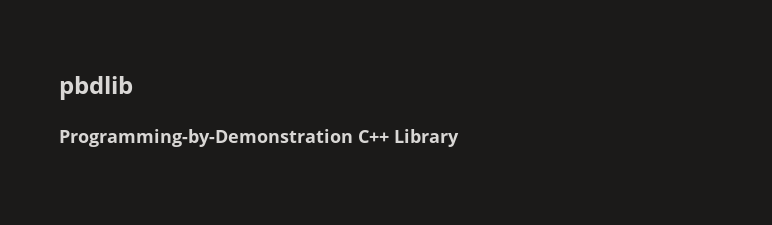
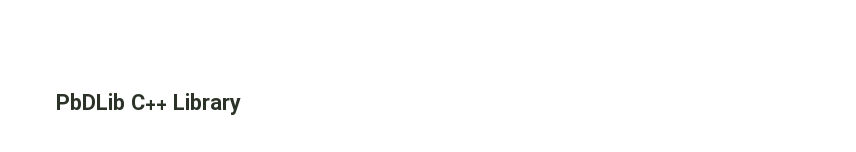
[59,76,133,100] [59,129,353,147] pbdlib // Programming-by-Demonstration -> [56,93,125,110] PbDLib

